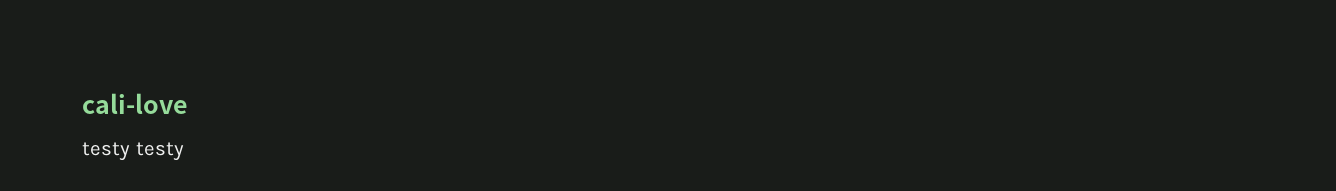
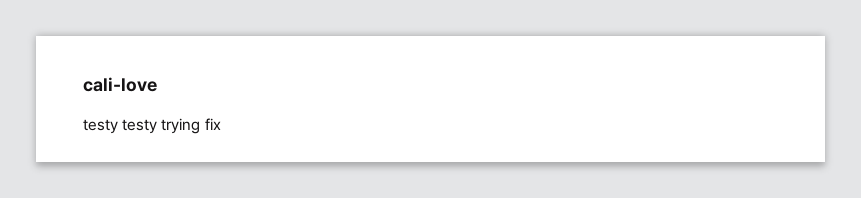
(184, 151) none -> [161,118,221,134] trying fix

